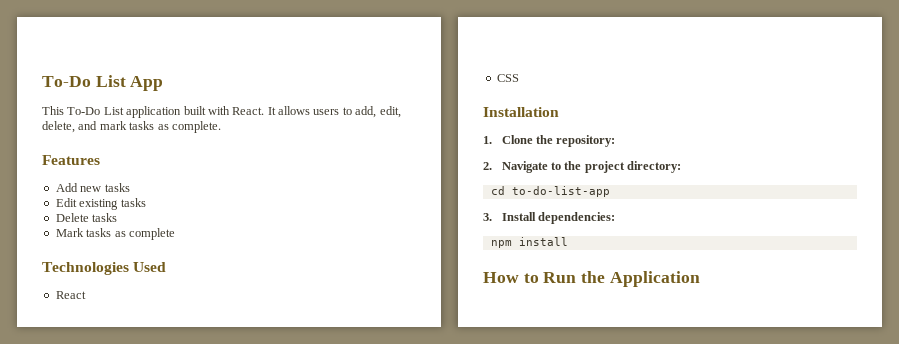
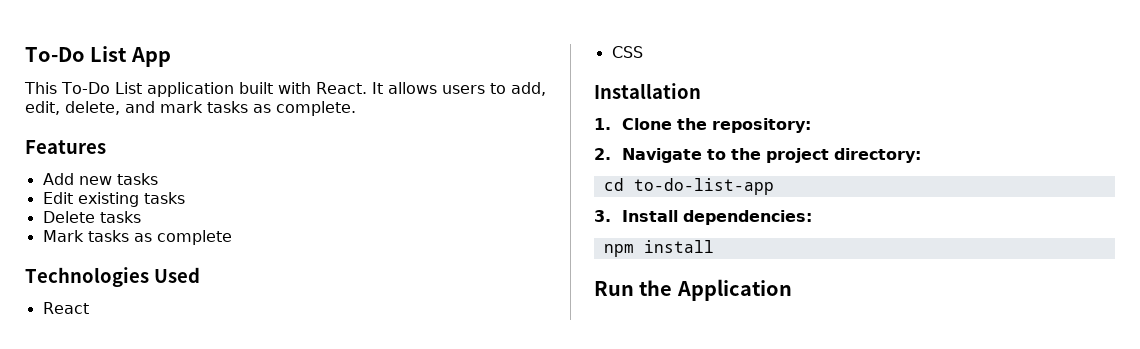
[483,272,539,283] How to -> (714, 246) none

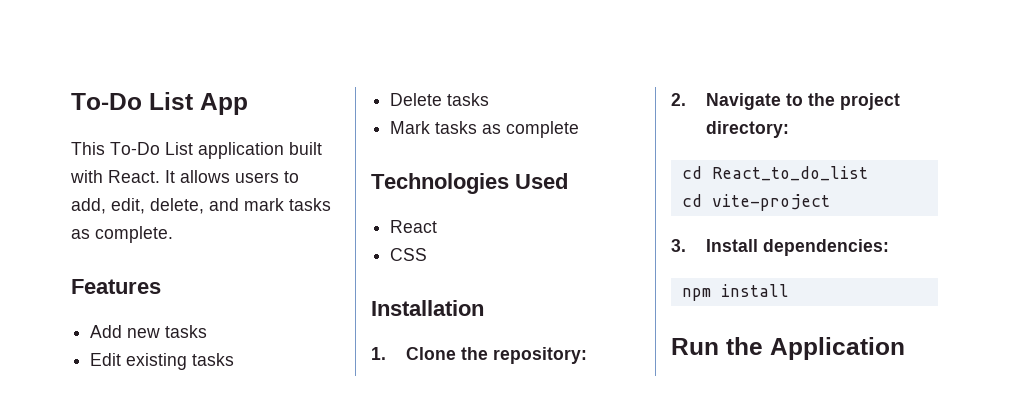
[633,178,774,195] to-do-list-app -> [711,166,868,181] [681,194,830,211] React_to_do_list // cd vite-project

